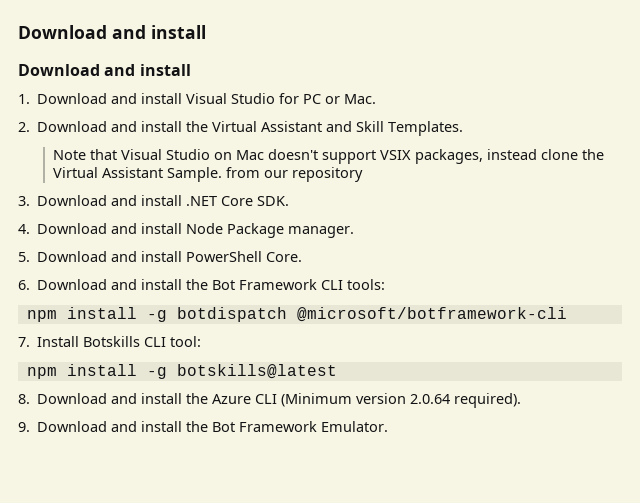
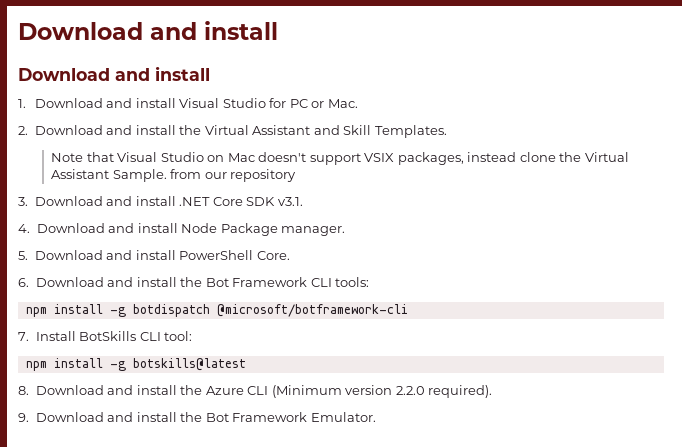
[257,196,290,206] SDK. -> [246,197,303,206] SDK v3.1.
[83,336,141,347] Botskills -> [79,331,137,341] BotSkills
[410,394,451,404] 2.0.64 -> [395,386,425,395] 2.2.0

